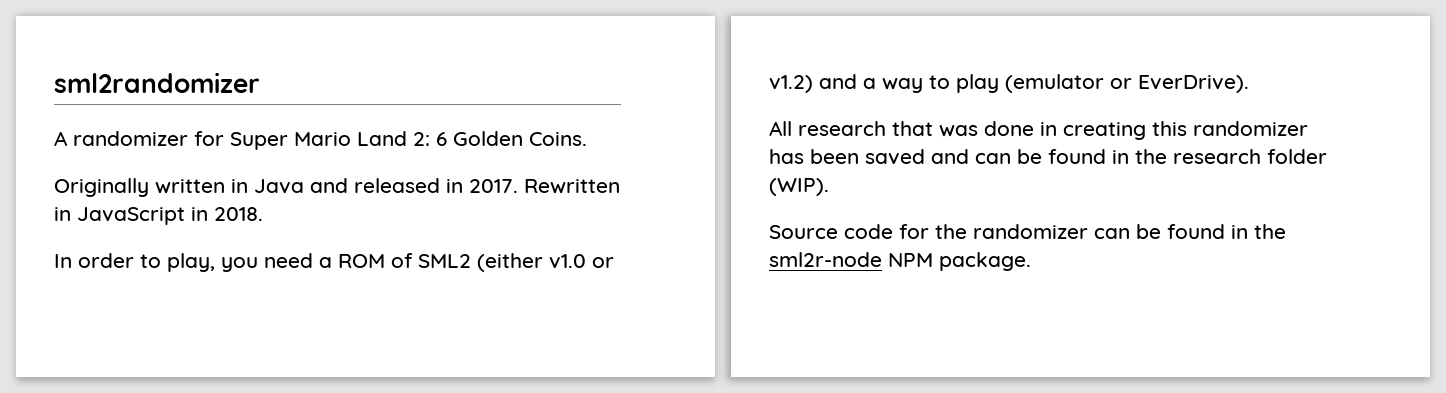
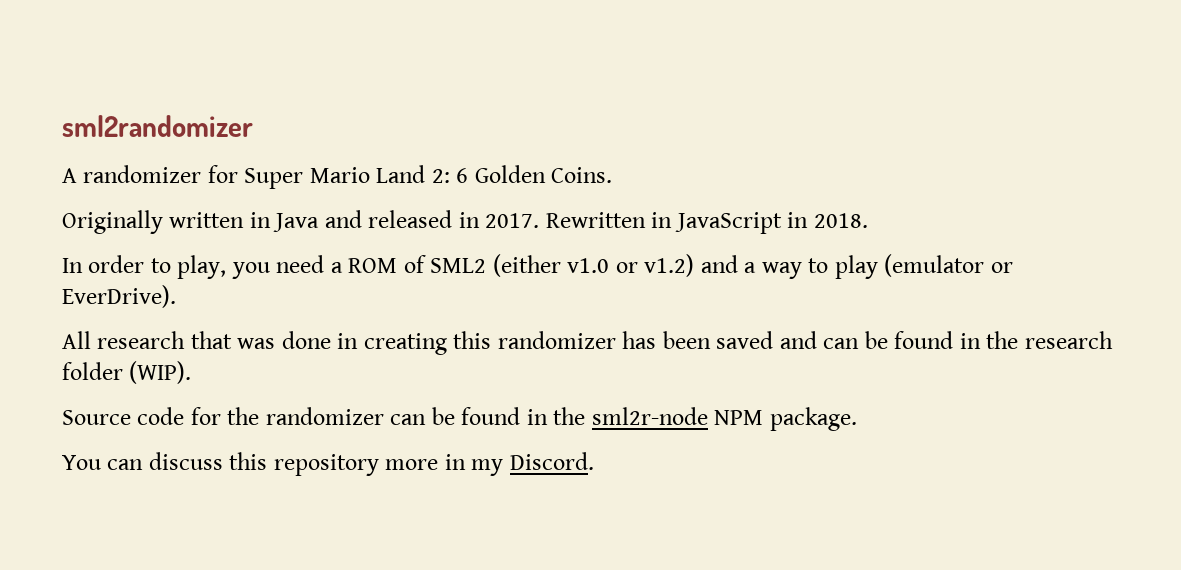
(1031, 261) none -> [62,452,594,476] // You can discuss this repository more in my Discord.

